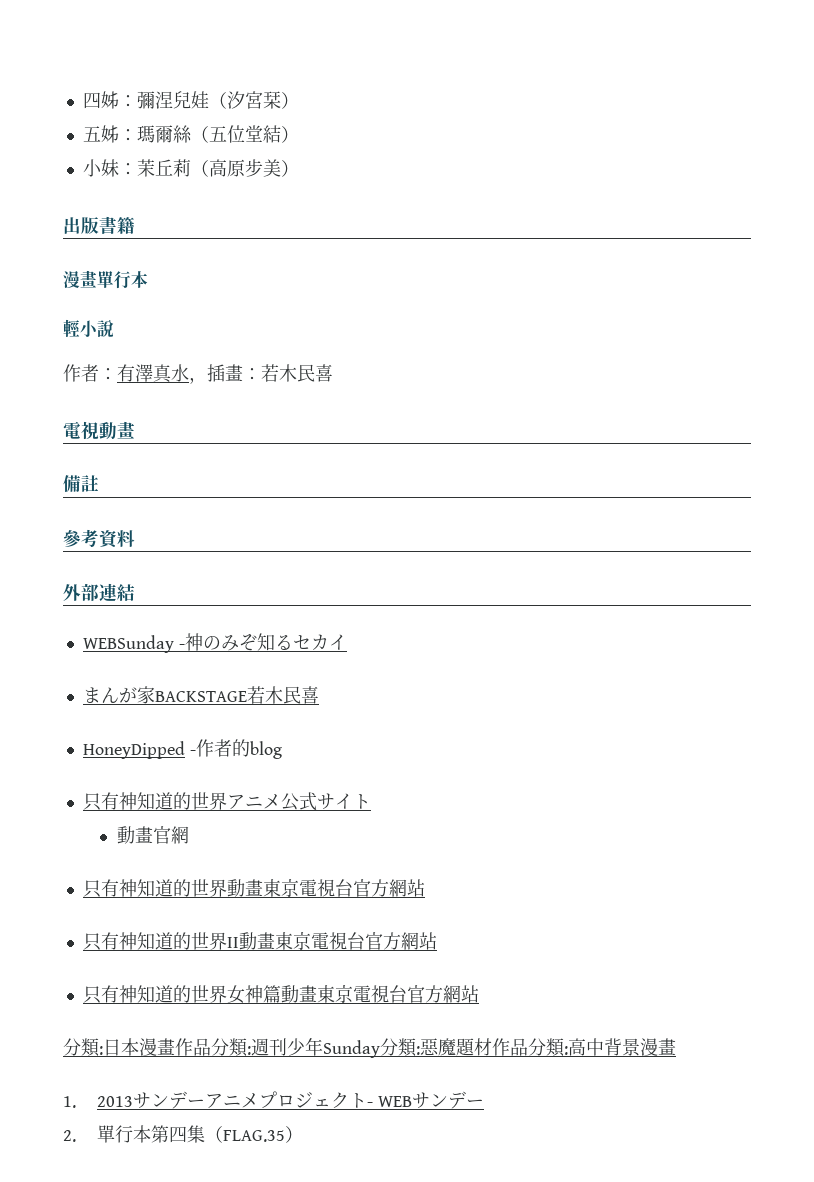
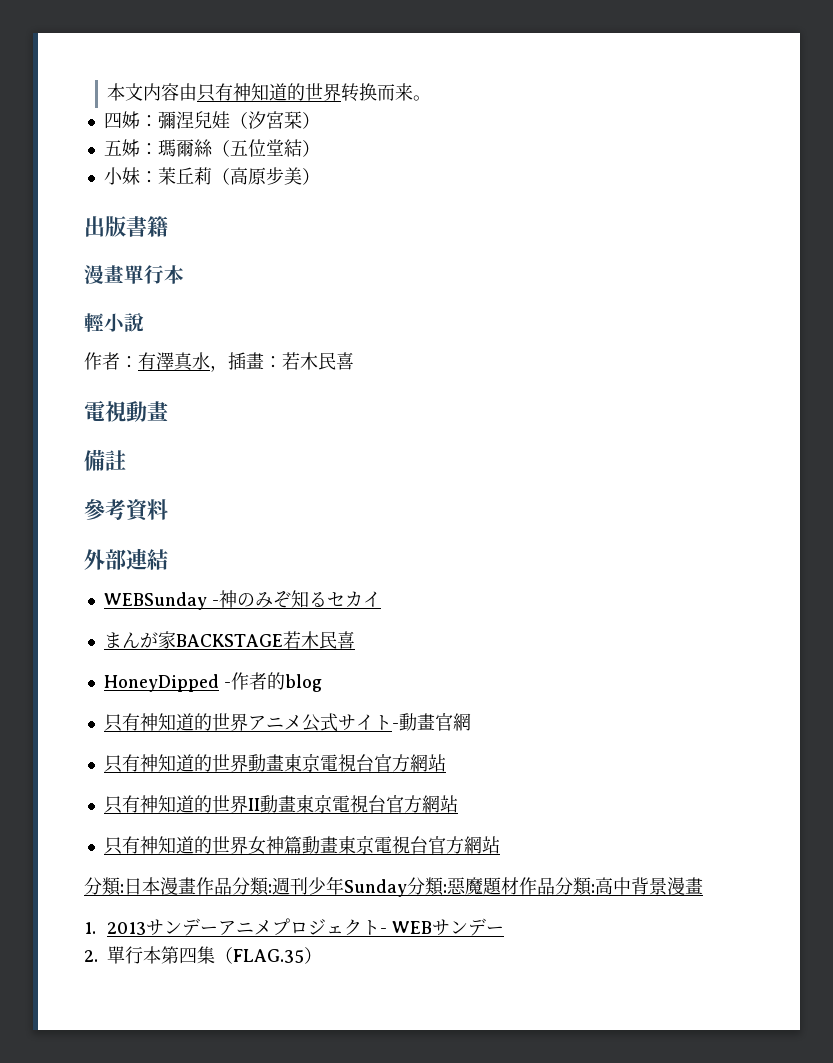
(82, 100) none -> [107,83,432,102] 本文内容由只有神知道的世界转换而来。 //
(371, 801) // -> [391,723,399,729] -

